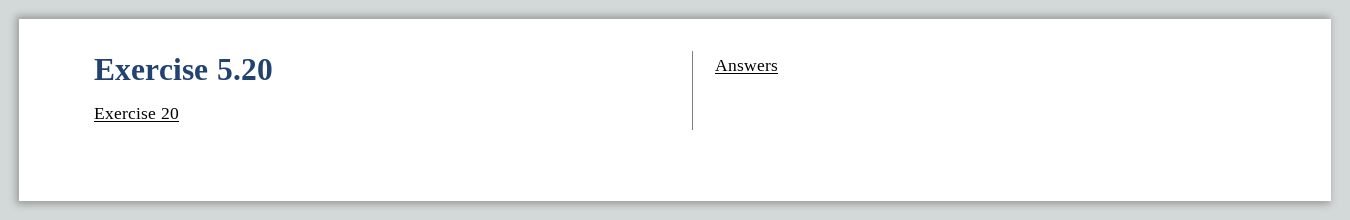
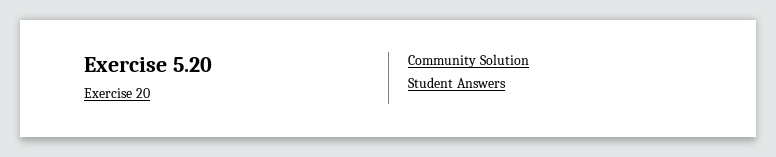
(179, 113) none -> [408,54,529,68] [408,77,453,88] Community Solution // Student

